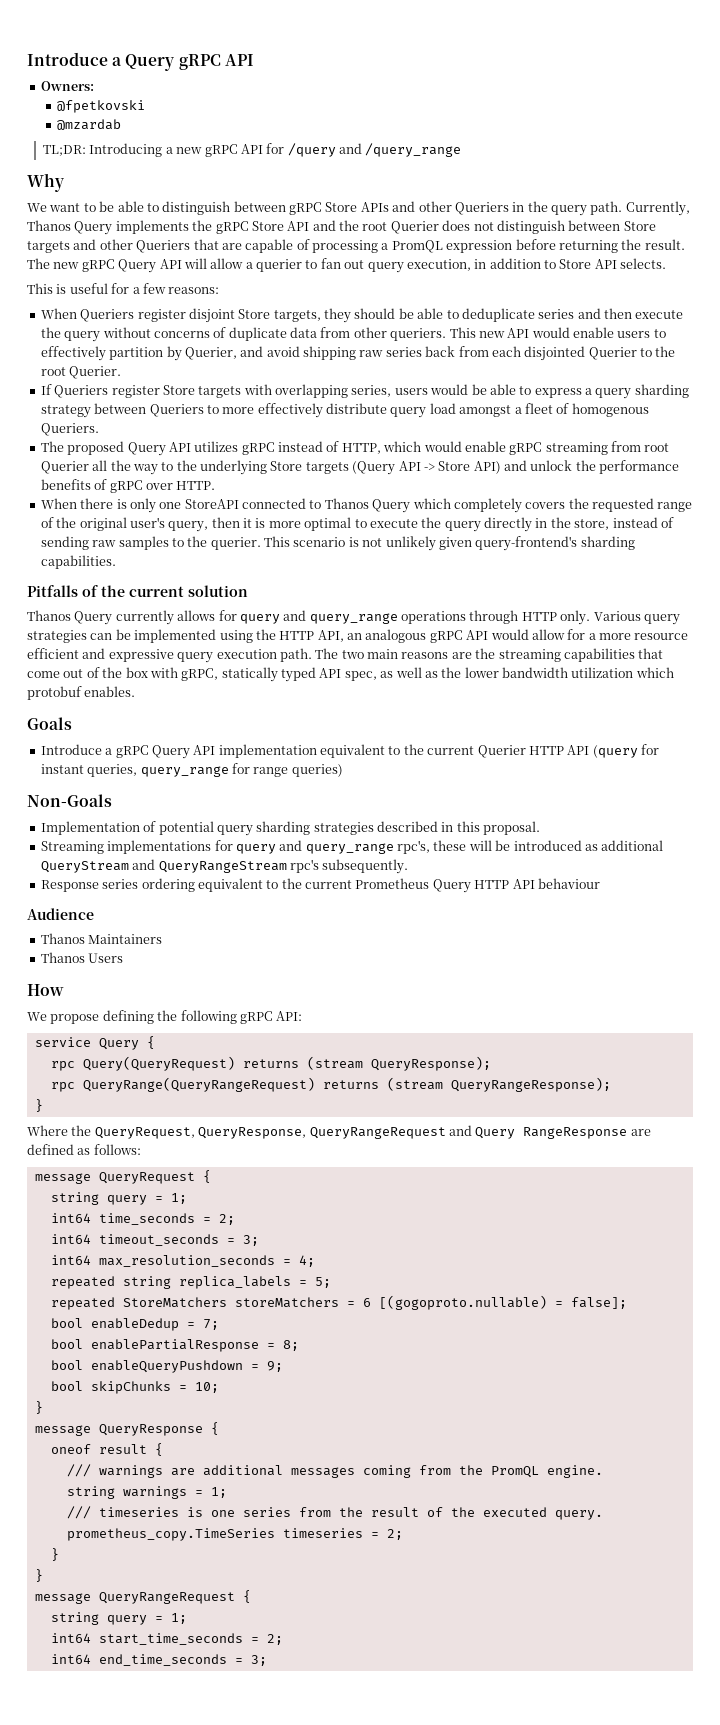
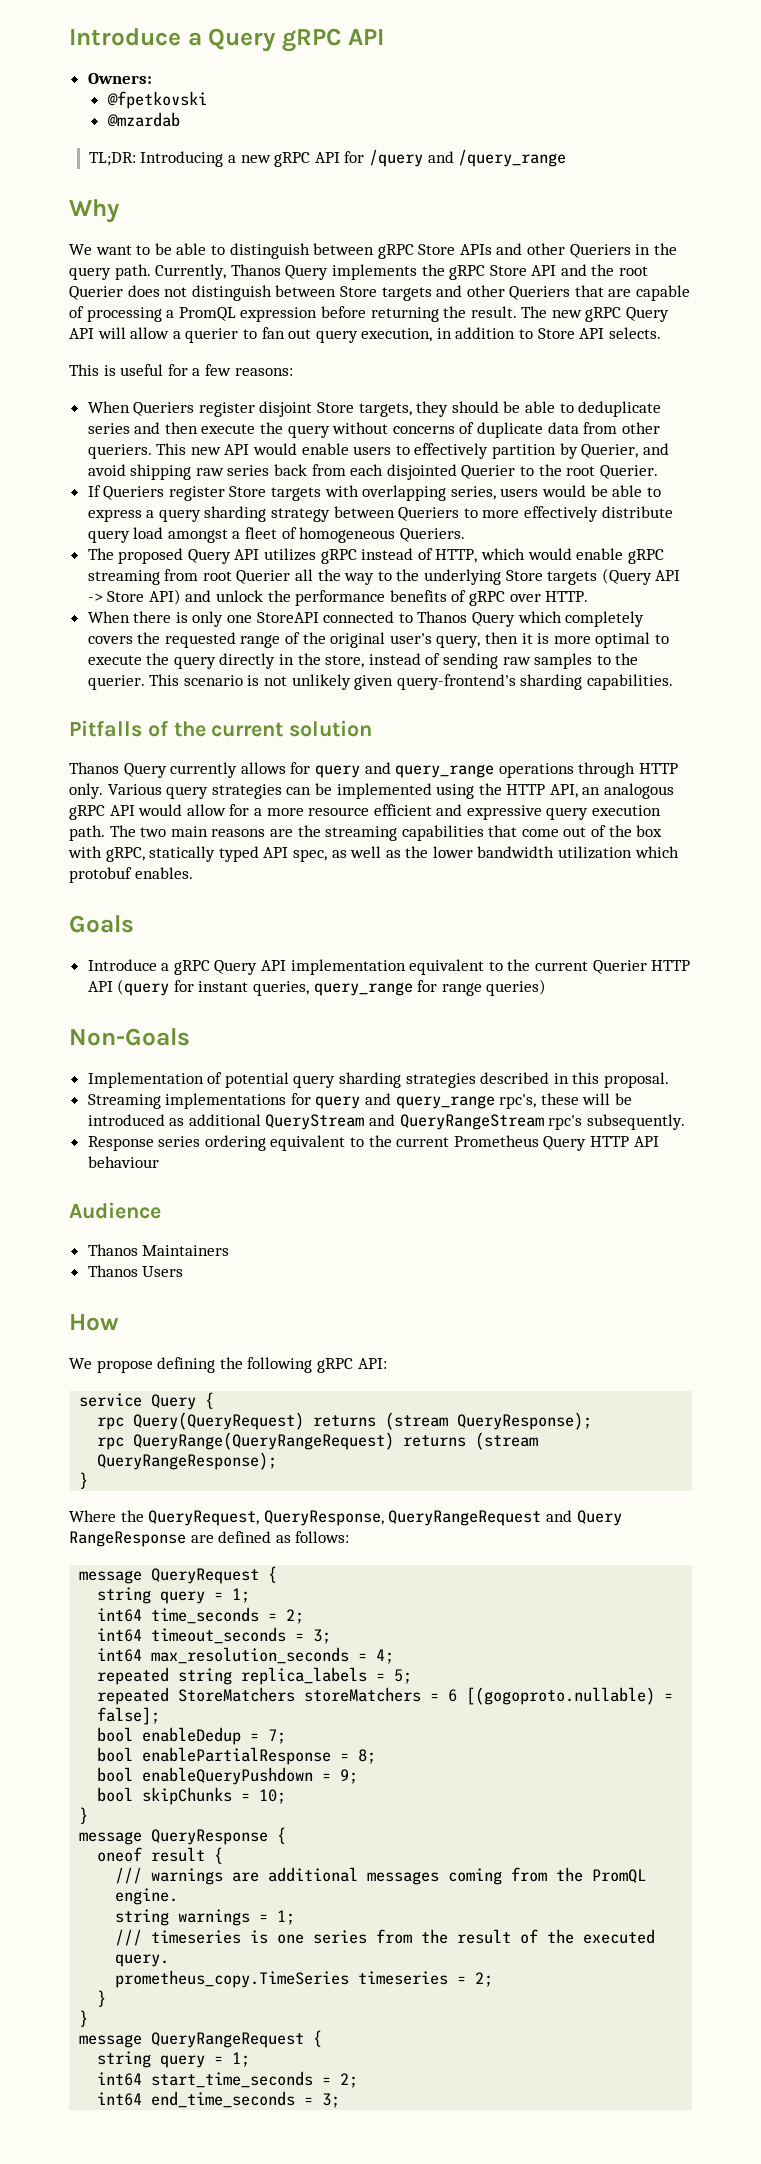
[571,403,649,417] homogenous -> [299,527,396,543] homogeneous

